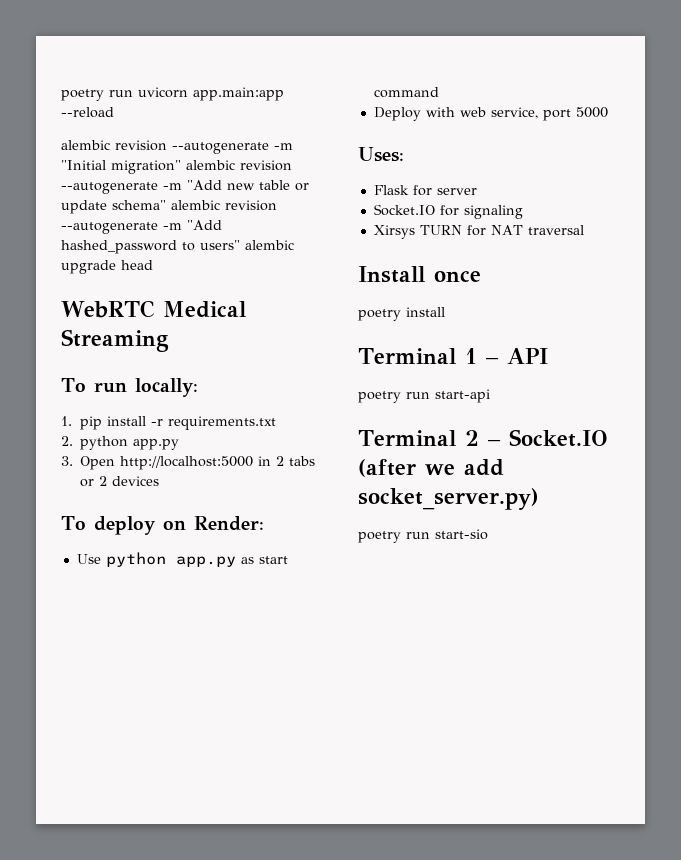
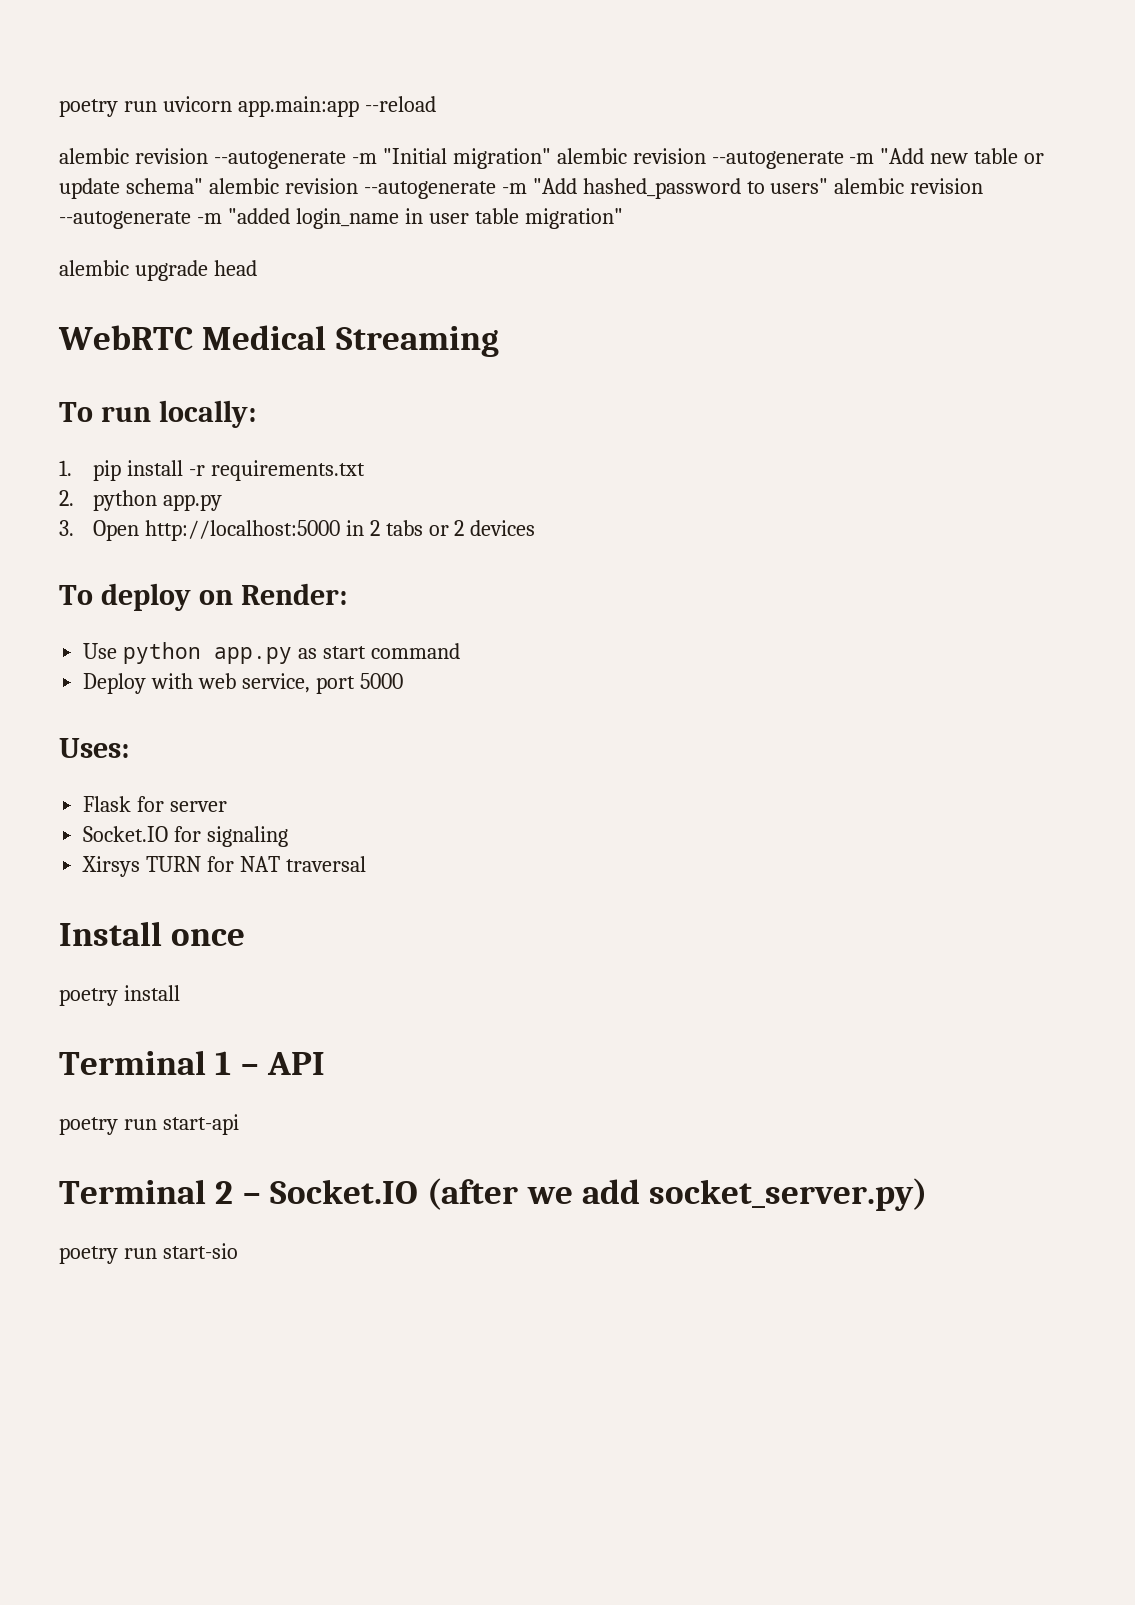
(294, 245) none -> [910,178,984,194] [59,208,623,229] [59,260,129,276] revision --autogenerate -m "added login_name in user table migration" // alembic

